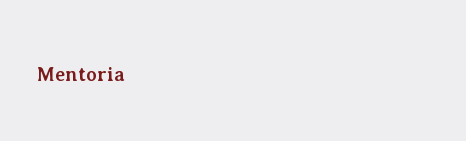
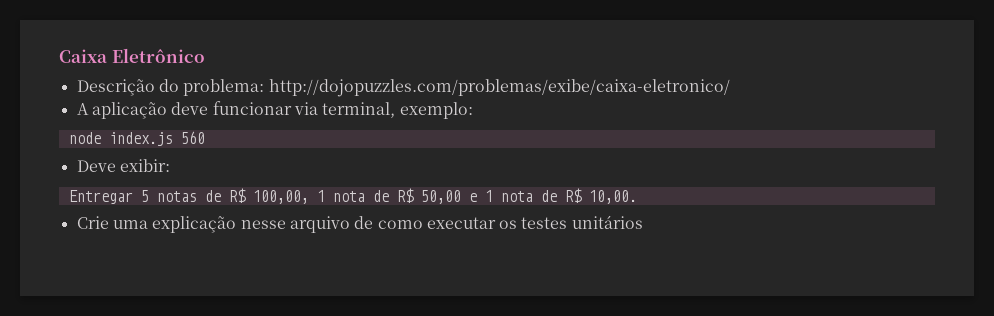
[37,67,125,81] Mentoria -> [59,48,205,63] [76,79,730,97] [76,101,473,119] [68,131,205,146] [76,159,170,172] [68,188,637,204] [76,215,643,233] Caixa Eletrônico // Descrição do problema: http://dojopuzzles.com/problemas/exibe/caixa-eletronico/ // A aplicação deve funcionar via terminal, exemplo: // node index.js 560 // Deve exibir: // Entregar 5 notas de R$ 100,00, 1 nota de R$ 50,00 e 1 nota de R$ 10,00. // Crie uma explicação nesse arquivo de como executar os testes unitários

